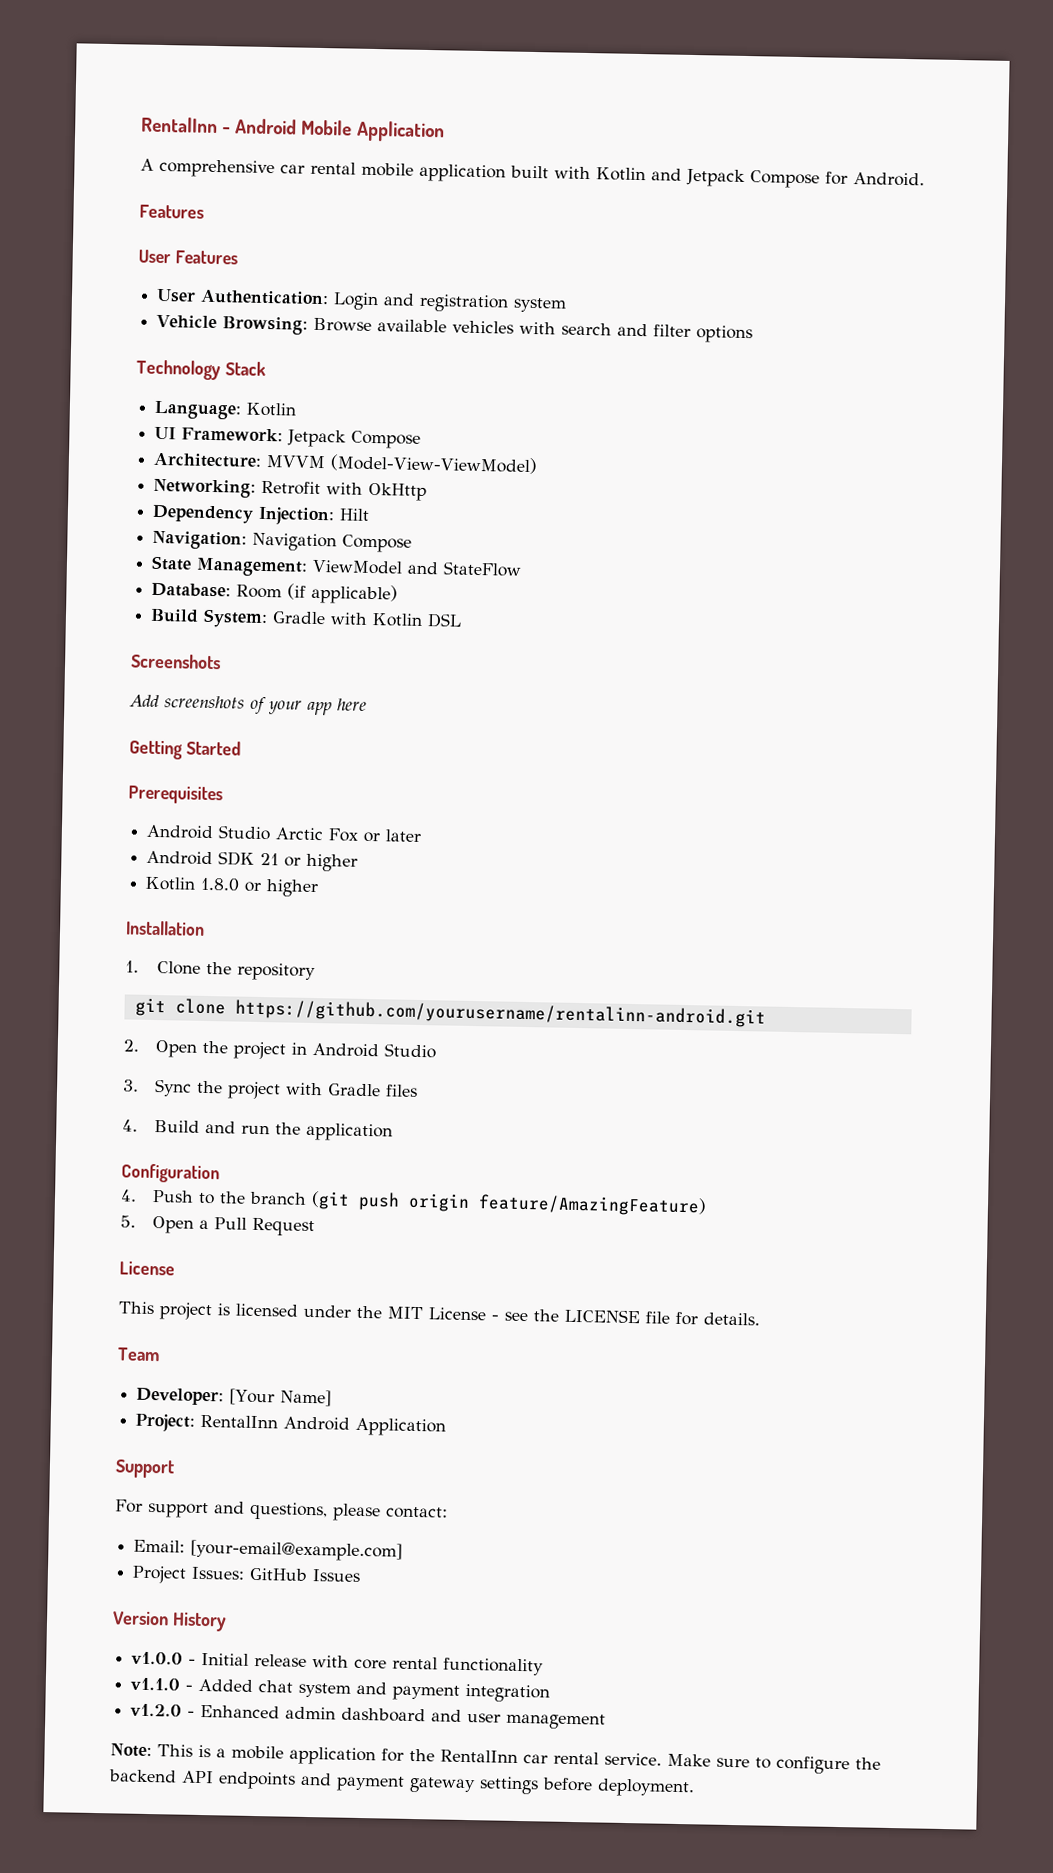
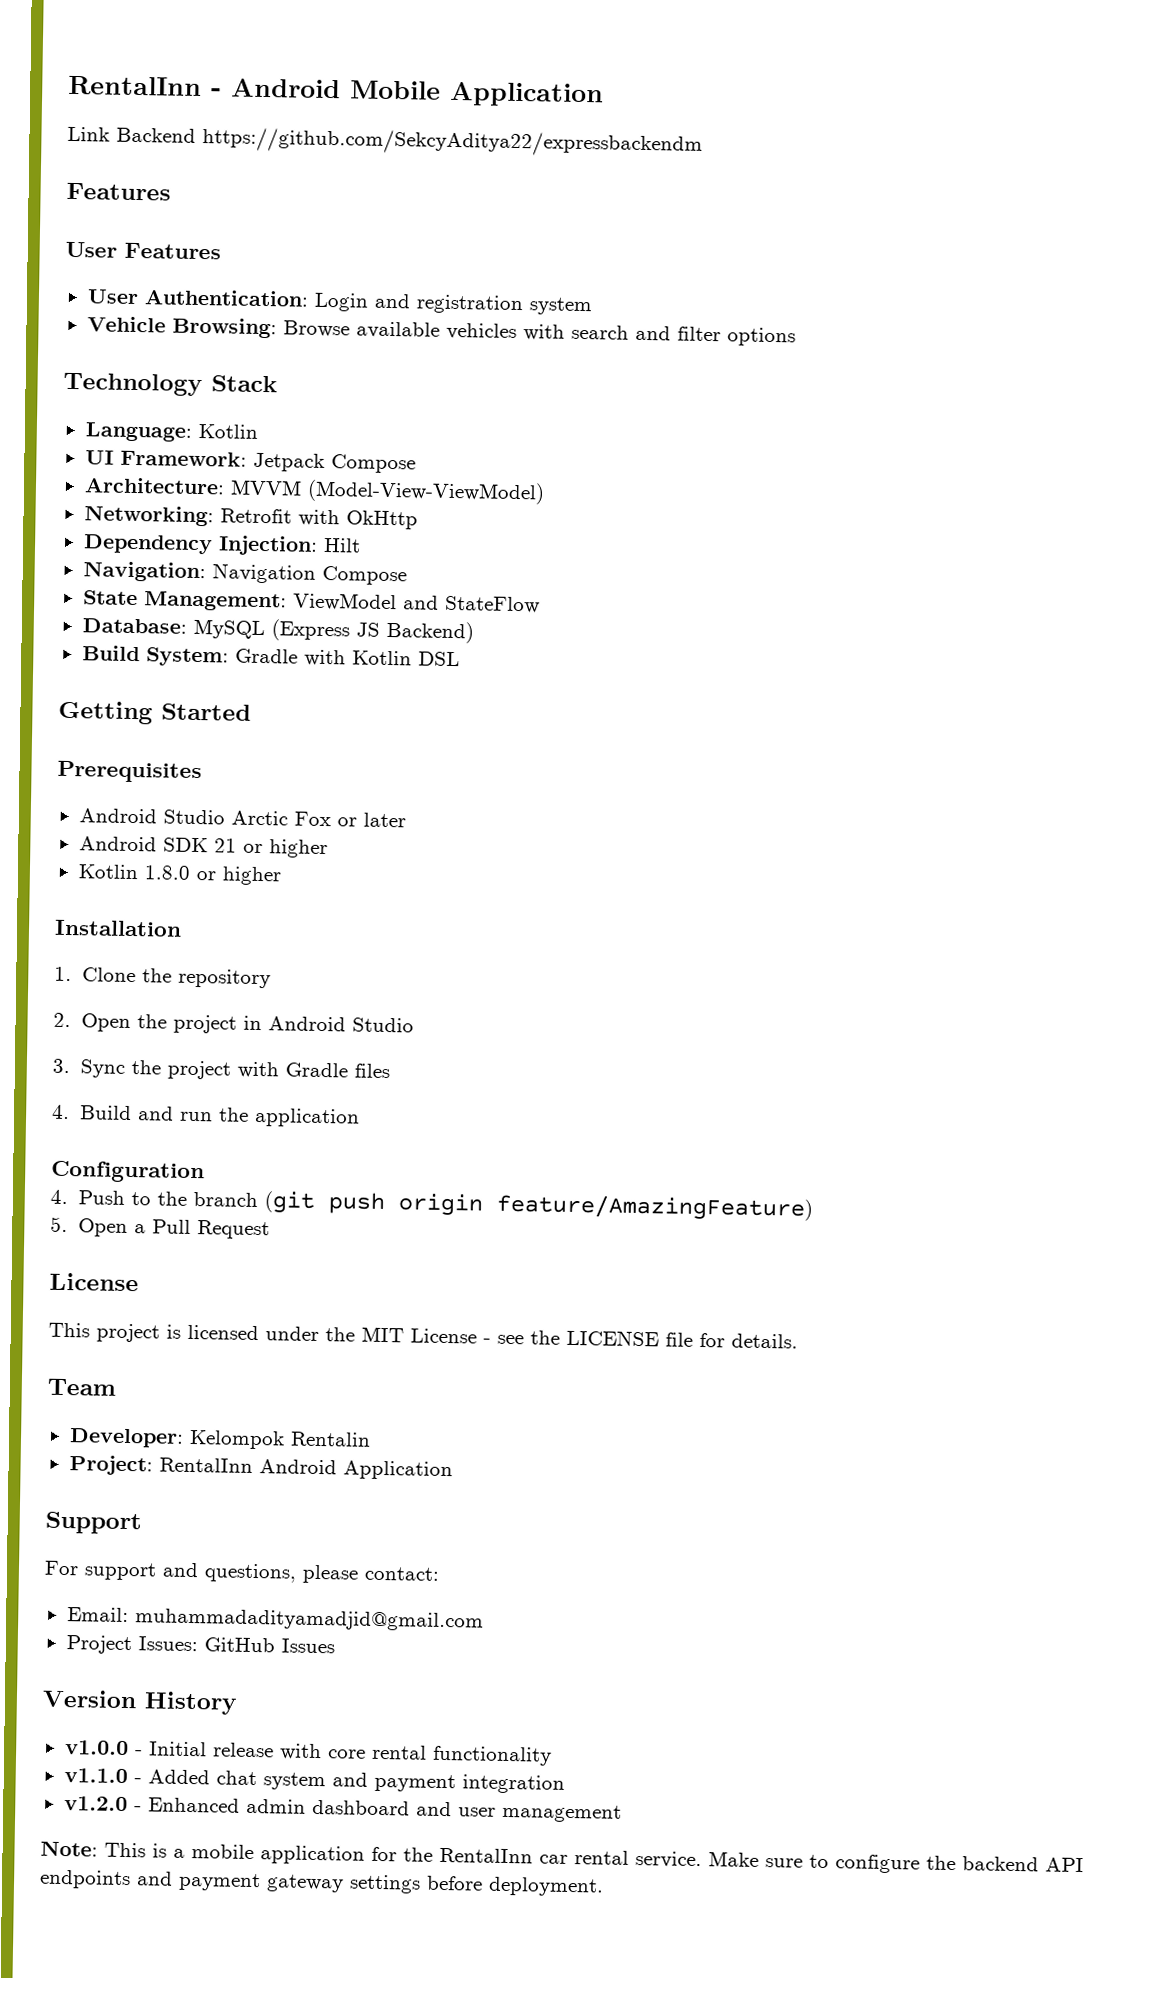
[140,158,925,189] A comprehensive car rental mobile application built with Kotlin and Jetpack Compose for Android. -> [67,126,703,158] Link Backend https://github.com/SekcyAditya22/expressbackendm
[236,583,399,605] Room (if applicable) -> [192,618,474,644] MySQL (Express JS Backend)
[131,653,221,670] [129,694,367,716] // Screenshots // Add screenshots of your app here -> (460, 659) none
[134,997,766,1028] // git clone https://github.com/yourusername/rentalinn-android.git -> (272, 978) none
[229,1388,333,1407] [Your Name] -> [188,1429,371,1450] Kelompok Rentalin
[190,1539,404,1562] [your-email@example.com] -> [134,1608,484,1632] muhammadadityamadjid@gmail.com

